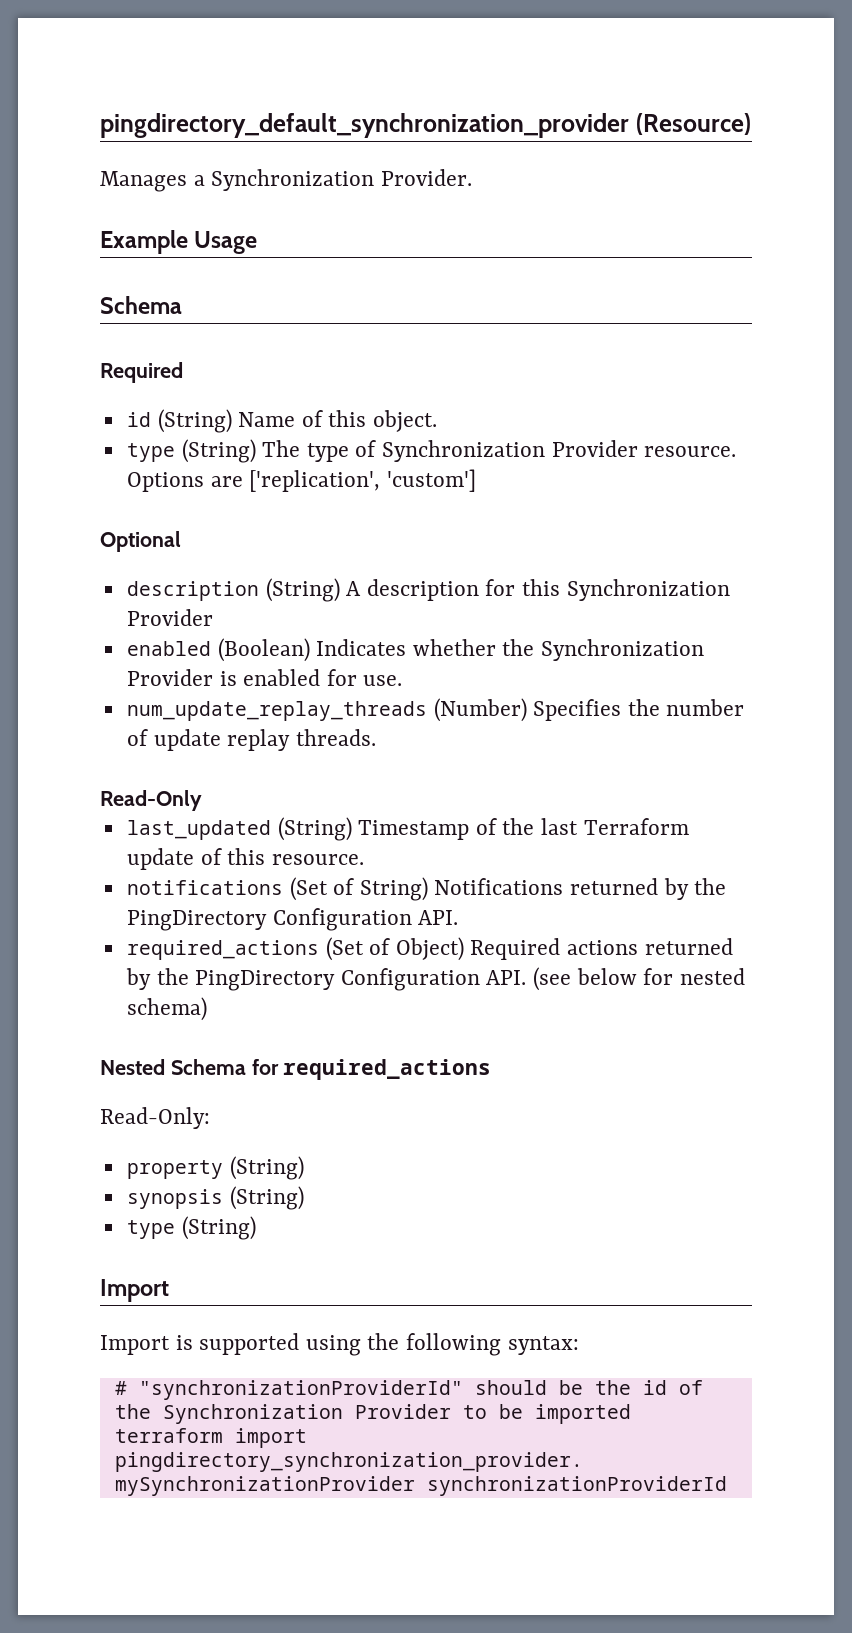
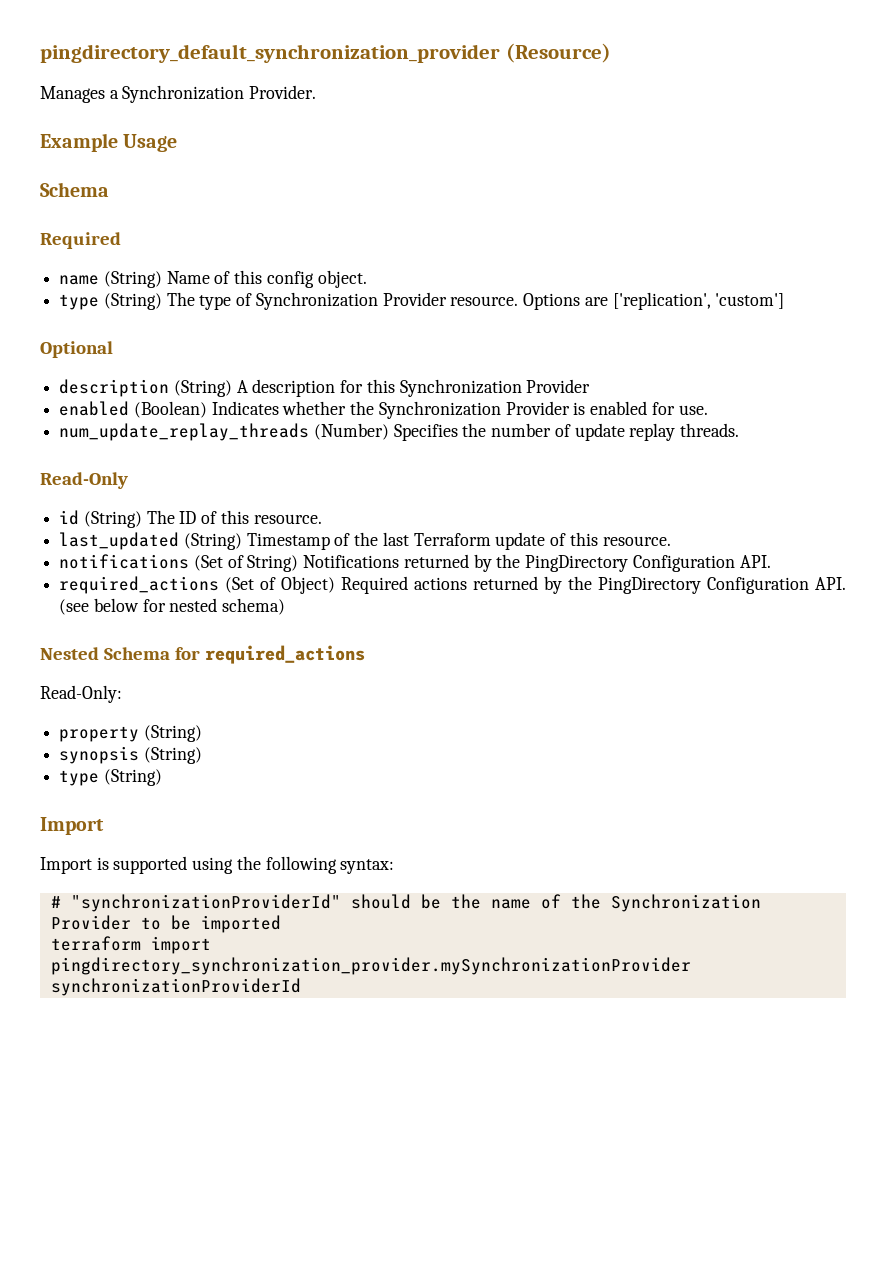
[126,412,151,427] id -> [59,275,100,285] name
(367, 418) none -> [266,271,314,288] config
(202, 800) none -> [59,510,322,528] // id (String) The ID of this resource.
[642,1380,667,1395] id -> [490,899,531,909] name

